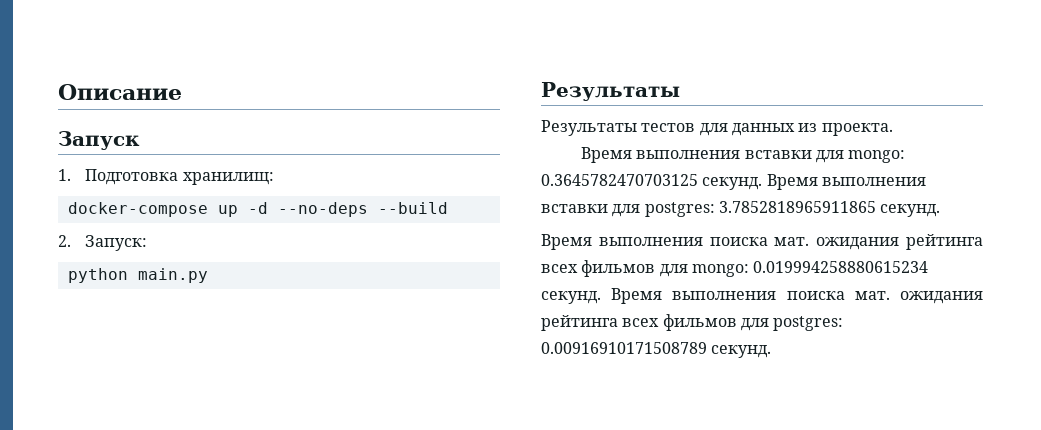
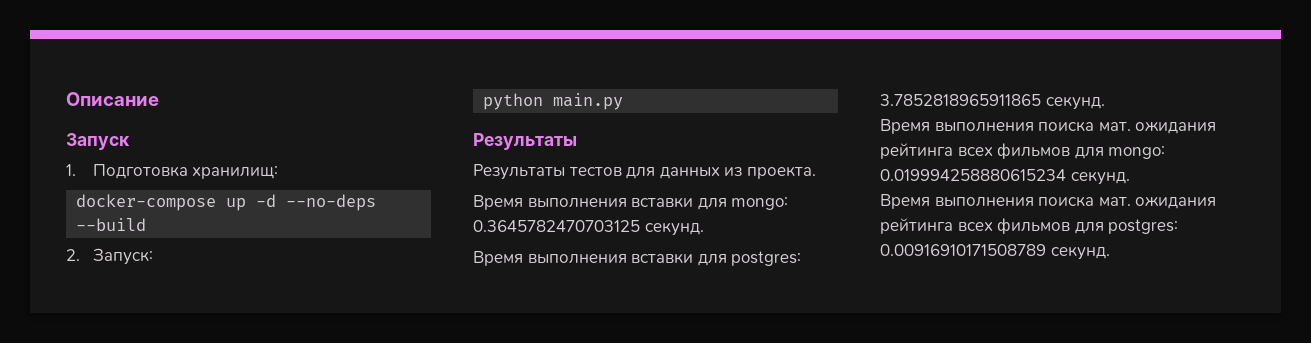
(763, 183) none -> (704, 229) //
(601, 297) none -> (1130, 178) //

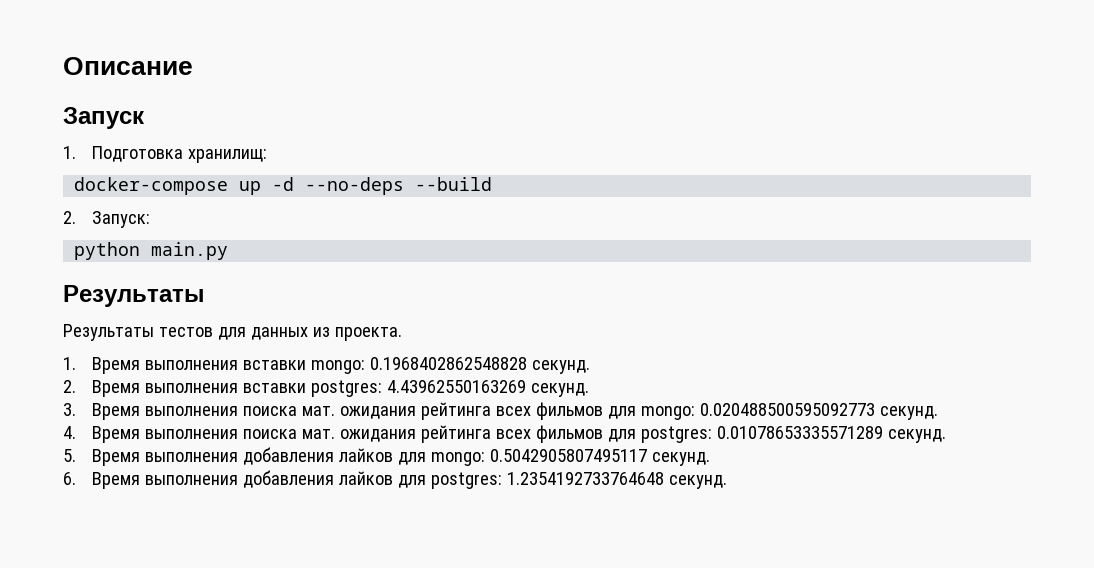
[473,195,789,210] [473,220,704,236] [473,251,802,266] [880,94,1105,110] Время выполнения вставки для mongo: 0.3645782470703125 секунд. // Время выполнения вставки для postgres: 3.7852818965911865 секунд. // -> [63,357,591,374] [63,380,590,397] [63,403,76,416] 1. Время выполнения вставки mongo: 0.1968402862548828 секунд. // 2. Время выполнения вставки postgres: 4.43962550163269 секунд. // 3.
[880,169,1130,185] 0.019994258880615234 секунд. // -> [700,403,939,420] [63,426,76,439] 0.020488500595092773 секунд. // 4.
[880,244,1110,260] 0.00916910171508789 секунд. -> [717,426,947,443] [63,447,711,466] [63,470,728,489] 0.01078653335571289 секунд. // 5. Время выполнения добавления лайков для mongo: 0.5042905807495117 секунд. // 6. Время выполнения добавления лайков для postgres: 1.2354192733764648 секунд.

